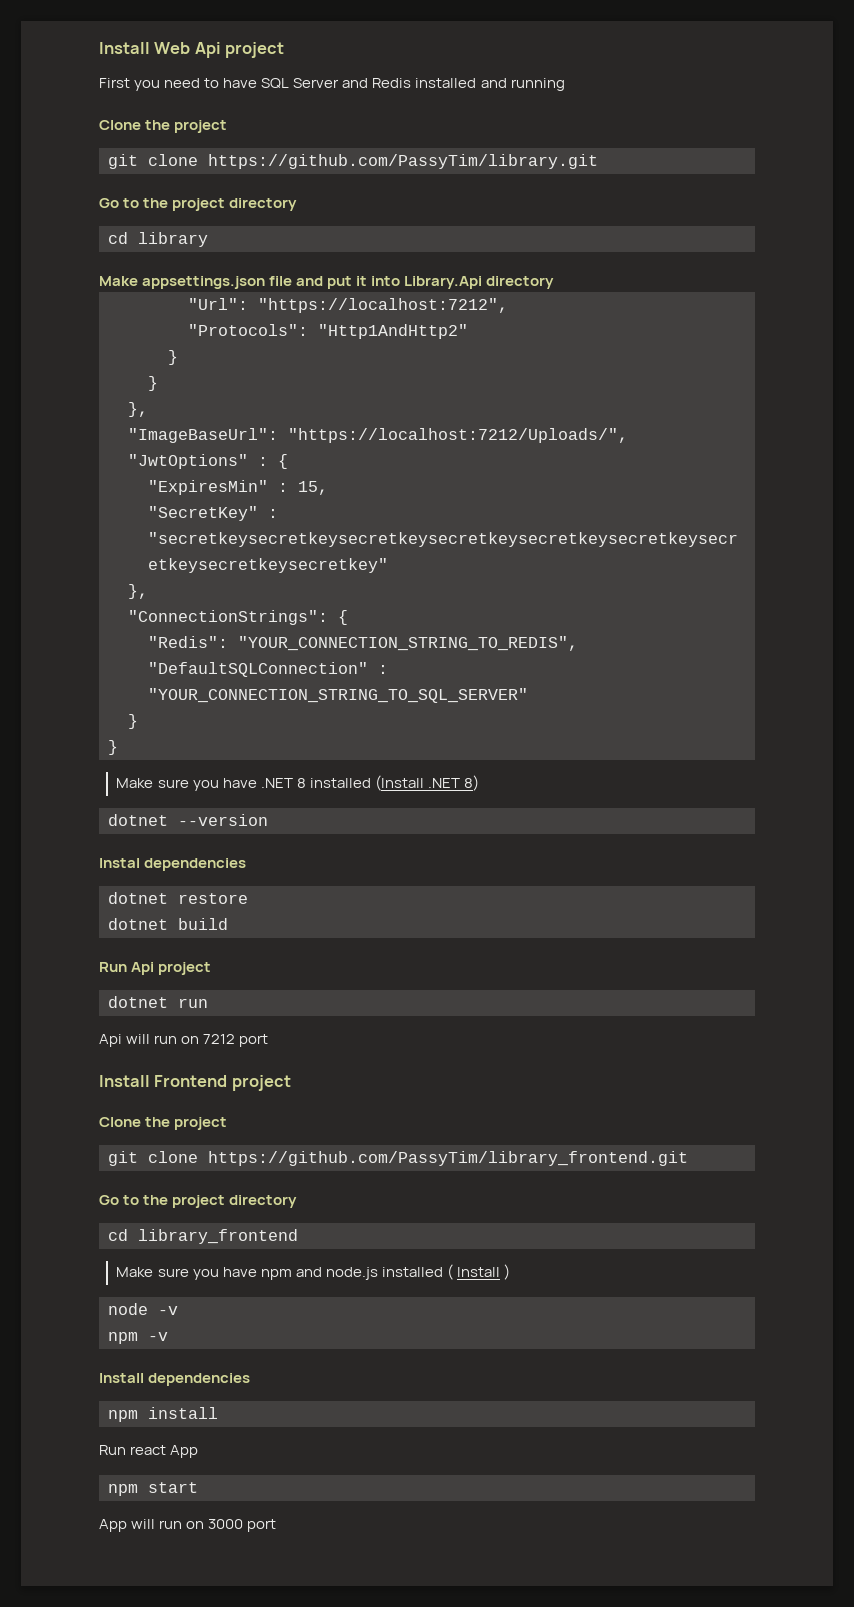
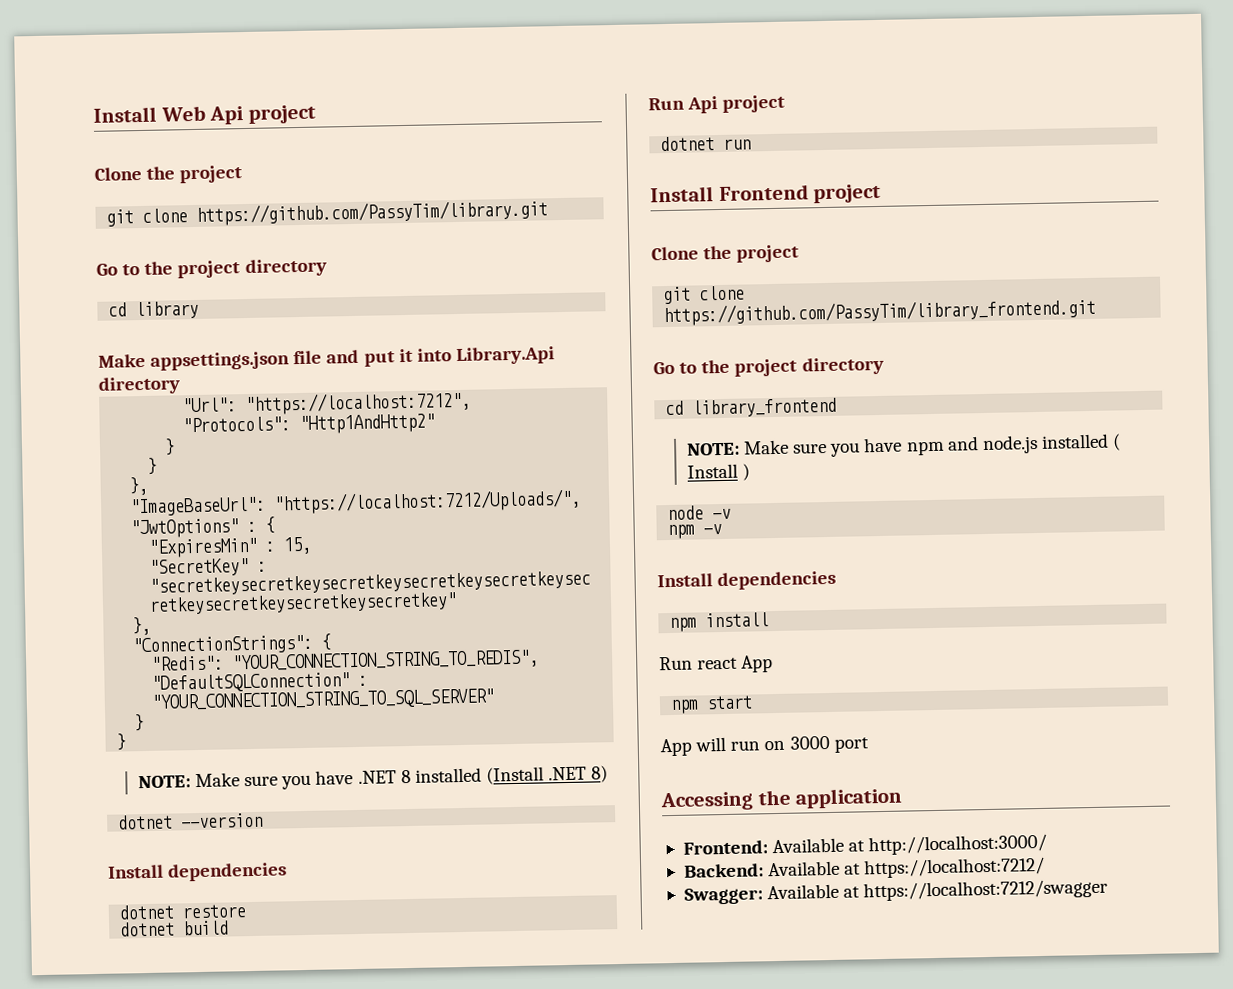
[99,78,565,91] // First you need to have SQL Server and Redis installed and running -> (317, 114) none
(118, 747) none -> [137,775,191,789] NOTE:
[99,858,140,868] Instal -> [107,864,164,879] Install
[99,1034,269,1047] // Api will run on 7212 port -> (752, 144) none
(298, 1236) none -> [686,442,740,456] NOTE:
(277, 1525) none -> [660,787,903,812] [682,833,1048,856] [683,856,1046,879] [683,878,1109,905] // Accessing the application // Frontend: Available at http://localhost:3000/ // Backend: Available at https://localhost:7212/ // Swagger: Available at https://localhost:7212/swagger

